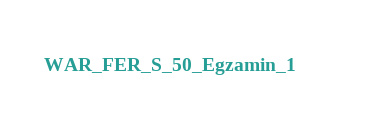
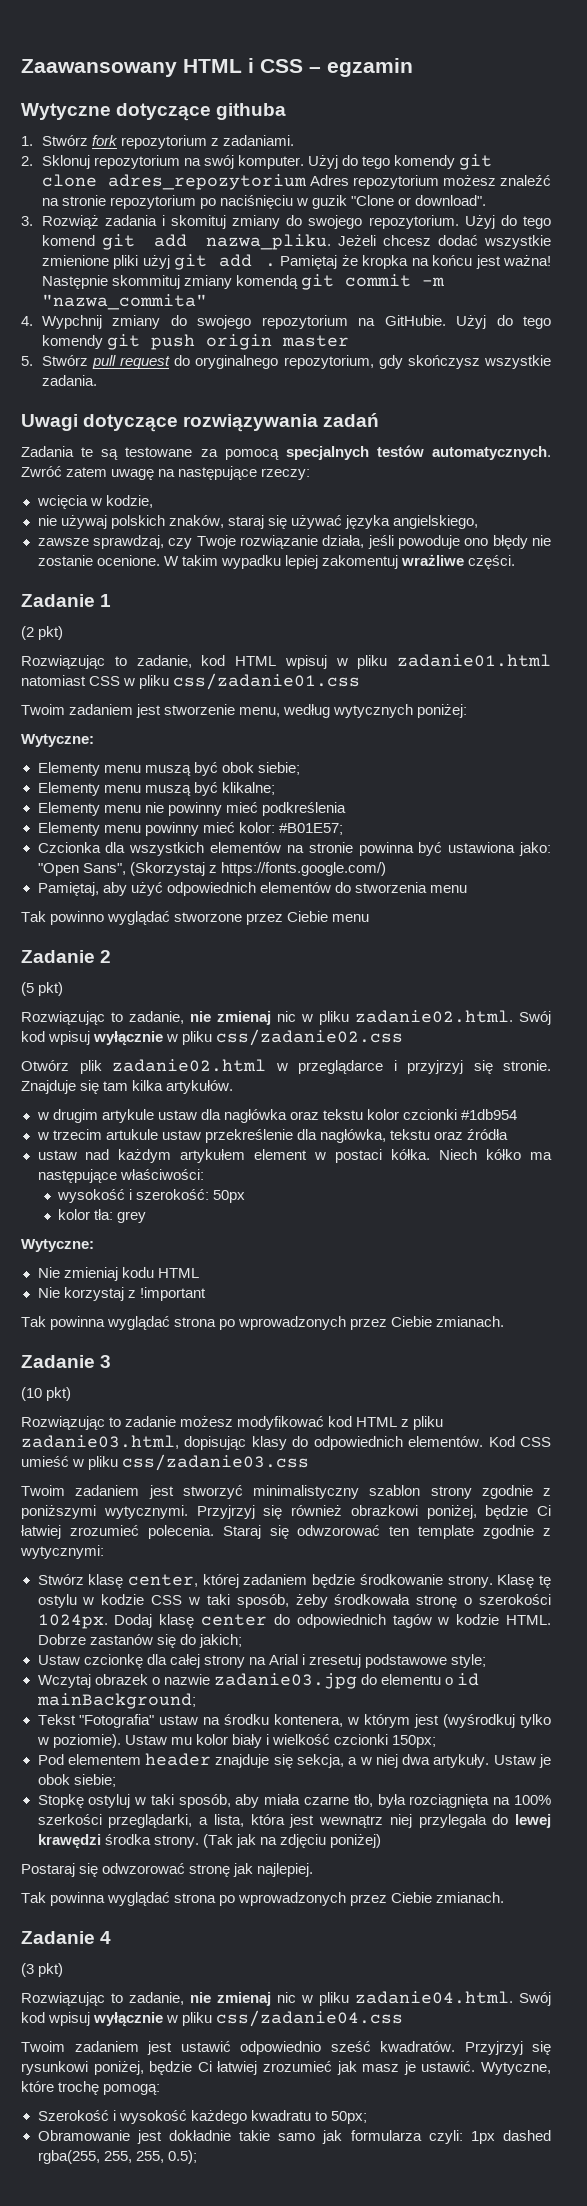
[44,58,296,75] WAR_FER_S_50_Egzamin_1 -> [21,58,413,77] [21,103,287,121] [21,135,294,149] [21,154,493,170] [41,174,551,190] [41,195,487,209] [21,215,552,229] [41,234,551,250] [41,254,551,270] [41,274,445,290] [41,294,207,310] [21,315,551,329] [41,334,349,350] [21,355,551,369] [41,375,97,386] [21,413,380,432] [21,445,551,460] [21,466,311,480] [36,495,153,509] [37,515,478,529] [37,535,552,549] [37,554,515,569] [21,594,112,607] [21,626,64,640] [21,654,551,669] [21,673,361,690] [21,704,468,718] [21,734,94,747] [37,762,300,776] [37,782,275,796] [37,802,346,816] [37,822,343,836] [37,842,551,856] [37,862,386,876] [37,882,467,896] [21,911,370,925] [21,950,112,963] [21,982,64,996] [21,1010,551,1025] [21,1029,404,1046] [21,1059,551,1074] [21,1080,234,1094] [36,1109,517,1123] [36,1129,508,1143] [37,1149,552,1163] [37,1169,204,1183] [57,1189,246,1203] [58,1209,147,1223] [21,1239,94,1252] [37,1267,199,1281] [37,1287,206,1301] [21,1316,505,1330] [21,1355,112,1368] [21,1387,72,1401] [21,1416,444,1430] [21,1435,551,1450] [21,1454,310,1471] [21,1485,551,1499] [21,1505,551,1519] [21,1525,552,1539] [20,1545,104,1559] [37,1574,551,1588] [37,1594,552,1608] [37,1614,551,1629] [37,1634,242,1648] [37,1654,487,1668] [37,1673,479,1689] [36,1693,196,1709] [37,1714,551,1728] [36,1734,436,1748] [37,1753,552,1768] [37,1774,116,1787] [37,1794,552,1808] [37,1814,551,1828] [37,1834,381,1849] [21,1863,314,1877] [21,1892,505,1906] [21,1931,112,1944] [21,1963,64,1977] [21,1991,551,2006] [21,2010,404,2027] [21,2041,551,2055] [21,2061,552,2075] [21,2081,161,2095] [37,2110,367,2124] [37,2130,552,2144] [37,2150,197,2164] Zaawansowany HTML i CSS – egzamin // Wytyczne dotyczące githuba // 1. Stwórz fork repozytorium z zadaniami. // 2. Sklonuj repozytorium na swój komputer. Użyj do tego komendy git clone adres_repozytorium Adres repozytorium możesz znaleźć na stronie repozytorium po naciśnięciu w guzik "Clone or download". // 3. Rozwiąż zadania i skomituj zmiany do swojego repozytorium. Użyj do tego komend git add nazwa_pliku. Jeżeli chcesz dodać wszystkie zmienione pliki użyj git add . Pamiętaj że kropka na końcu jest ważna! Następnie skommituj zmiany komendą git commit -m "nazwa_commita" // 4. Wypchnij zmiany do swojego repozytorium na GitHubie. Użyj do tego komendy git push origin master // 5. Stwórz pull request do oryginalnego repozytorium, gdy skończysz wszystkie zadania. // Uwagi dotyczące rozwiązywania zadań // Zadania te są testowane za pomocą specjalnych testów automatycznych. Zwróć zatem uwagę na następujące rzeczy: // wcięcia w kodzie, // nie używaj polskich znaków, staraj się używać języka angielskiego, // zawsze sprawdzaj, czy Twoje rozwiązanie działa, jeśli powoduje ono błędy nie zostanie ocenione. W takim wypadku lepiej zakomentuj wrażliwe części. // Zadanie 1 // (2 pkt) // Rozwiązując to zadanie, kod HTML wpisuj w pliku zadanie01.html natomiast CSS w pliku css/zadanie01.css // Twoim zadaniem jest stworzenie menu, według wytycznych poniżej: // Wytyczne: // Elementy menu muszą być obok siebie; // Elementy menu muszą być klikalne; // Elementy menu nie powinny mieć podkreślenia // Elementy menu powinny mieć kolor: #B01E57; // Czcionka dla wszystkich elementów na stronie powinna być ustawiona jako: "Open Sans", (Skorzystaj z https://fonts.google.com/) // Pamiętaj, aby użyć odpowiednich elementów do stworzenia menu // Tak powinno wyglądać stworzone przez Ciebie menu // Zadanie 2 // (5 pkt) // Rozwiązując to zadanie, nie zmienaj nic w pliku zadanie02.html. Swój kod wpisuj wyłącznie w pliku css/zadanie02.css // Otwórz plik zadanie02.html w przeglądarce i przyjrzyj się stronie. Znajduje się tam kilka artykułów. // w drugim artykule ustaw dla nagłówka oraz tekstu kolor czcionki #1db954 // w trzecim artukule ustaw przekreślenie dla nagłówka, tekstu oraz źródła // ustaw nad każdym artykułem element w postaci kółka. Niech kółko ma następujące właściwości: // wysokość i szerokość: 50px // kolor tła: grey // Wytyczne: // Nie zmieniaj kodu HTML // Nie korzystaj z !important // Tak powinna wyglądać strona po wprowadzonych przez Ciebie zmianach. // Zadanie 3 // (10 pkt) // Rozwiązując to zadanie możesz modyfikować kod HTML z pliku zadanie03.html, dopisując klasy do odpowiednich elementów. Kod CSS umieść w pliku css/zadanie03.css // Twoim zadaniem jest stworzyć minimalistyczny szablon strony zgodnie z poniższymi wytycznymi. Przyjrzyj się również obrazkowi poniżej, będzie Ci łatwiej zrozumieć polecenia. Staraj się odwzorować ten template zgodnie z wytycznymi: // Stwórz klasę center, której zadaniem będzie środkowanie strony. Klasę tę ostylu w kodzie CSS w taki sposób, żeby środkowała stronę o szerokości 1024px. Dodaj klasę center do odpowiednich tagów w kodzie HTML. Dobrze zastanów się do jakich; // Ustaw czcionkę dla całej strony na Arial i zresetuj podstawowe style; // Wczytaj obrazek o nazwie zadanie03.jpg do elementu o id mainBackground; // Tekst "Fotografia" ustaw na środku kontenera, w którym jest (wyśrodkuj tylko w poziomie). Ustaw mu kolor biały i wielkość czcionki 150px; // Pod elementem header znajduje się sekcja, a w niej dwa artykuły. Ustaw je obok siebie; // Stopkę ostyluj w taki sposób, aby miała czarne tło, była rozciągnięta na 100% szerkości przeglądarki, a lista, która jest wewnątrz niej przylegała do lewej krawędzi środka strony. (Tak jak na zdjęciu poniżej) // Postaraj się odwzorować stronę jak najlepiej. // Tak powinna wyglądać strona po wprowadzonych przez Ciebie zmianach. // Zadanie 4 // (3 pkt) // Rozwiązując to zadanie, nie zmienaj nic w pliku zadanie04.html. Swój kod wpisuj wyłącznie w pliku css/zadanie04.css // Twoim zadaniem jest ustawić odpowiednio sześć kwadratów. Przyjrzyj się rysunkowi poniżej, będzie Ci łatwiej zrozumieć jak masz je ustawić. Wytyczne, które trochę pomogą: // Szerokość i wysokość każdego kwadratu to 50px; // Obramowanie jest dokładnie takie samo jak formularza czyli: 1px dashed rgba(255, 255, 255, 0.5);

